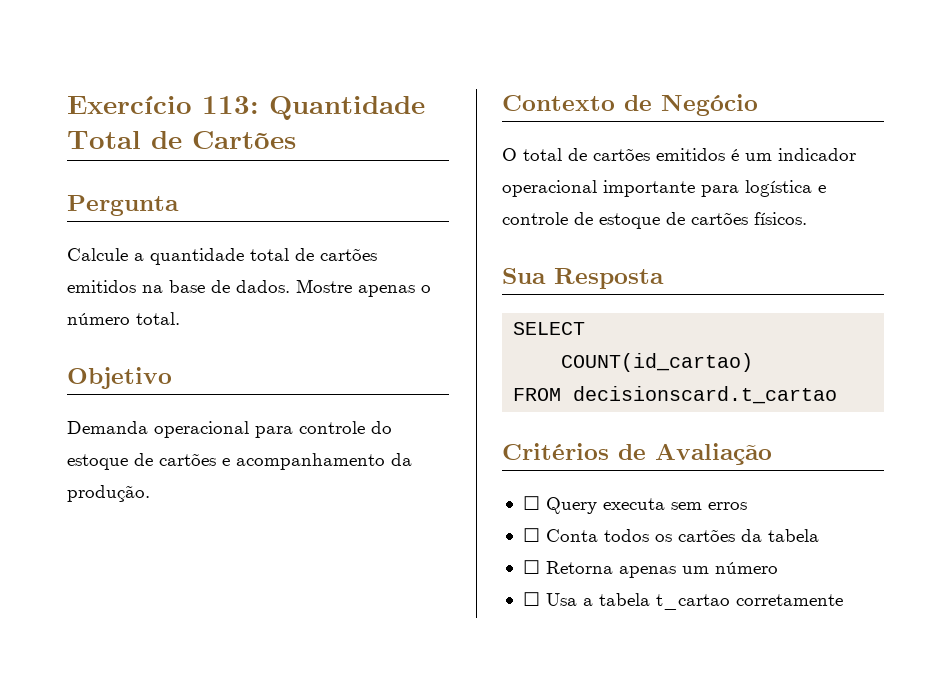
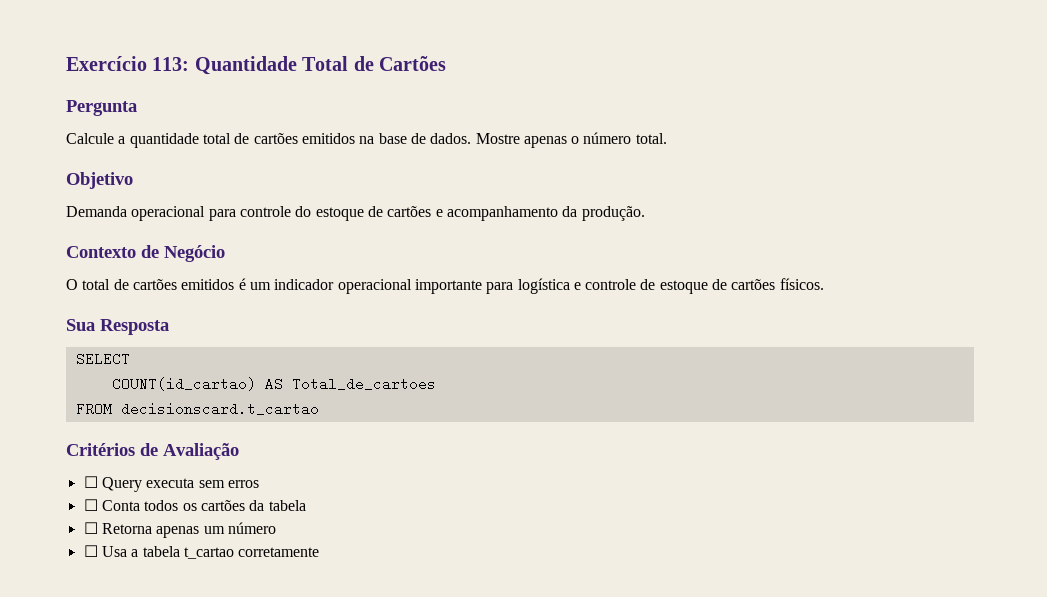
(754, 362) none -> [264,377,436,391] AS Total_de_cartoes

